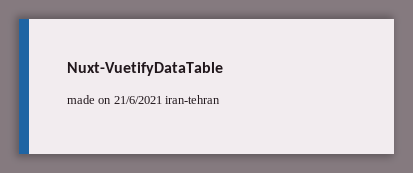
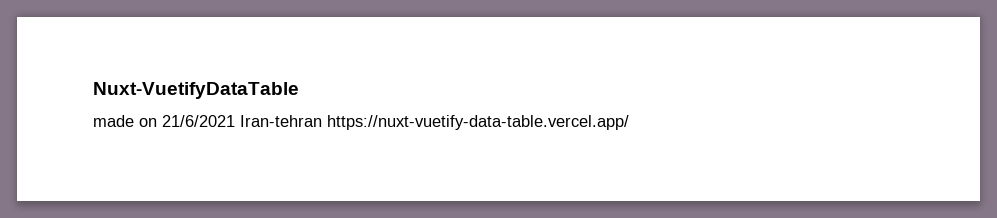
[165,95,221,104] iran-tehran -> [240,115,629,130] Iran-tehran https://nuxt-vuetify-data-table.vercel.app/

